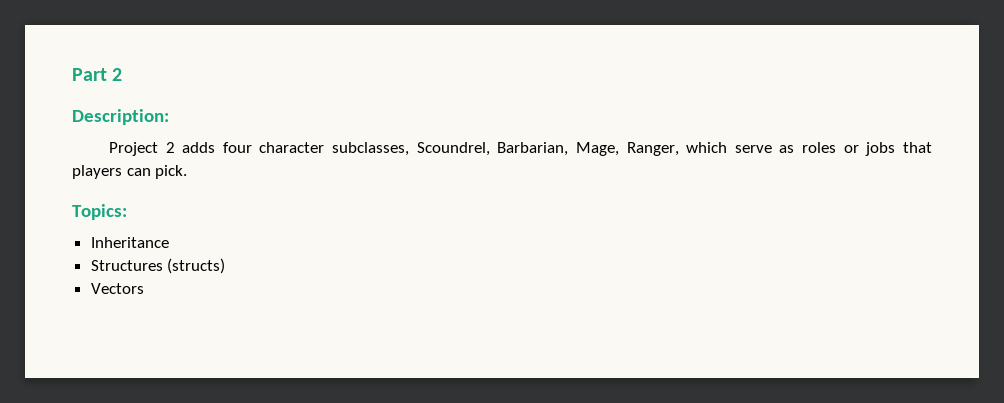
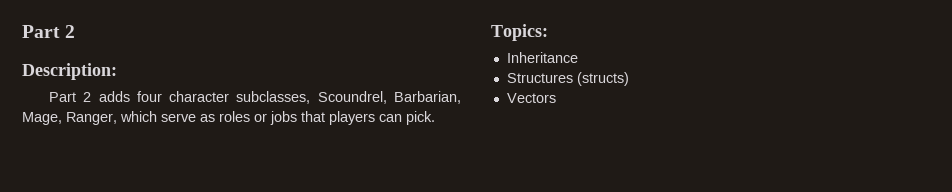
[108,142,158,156] Project -> [49,92,77,102] Part

